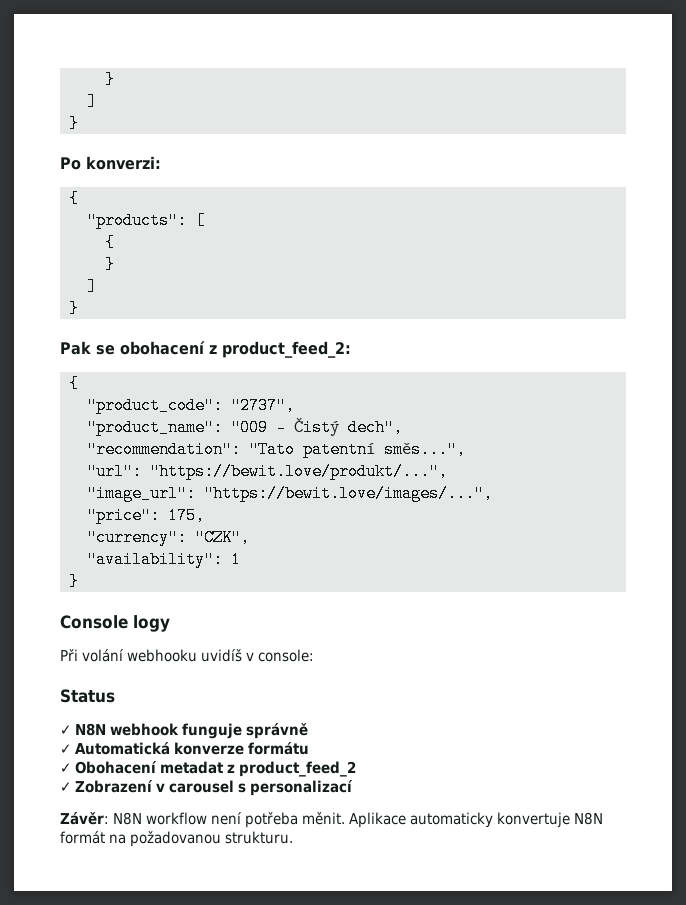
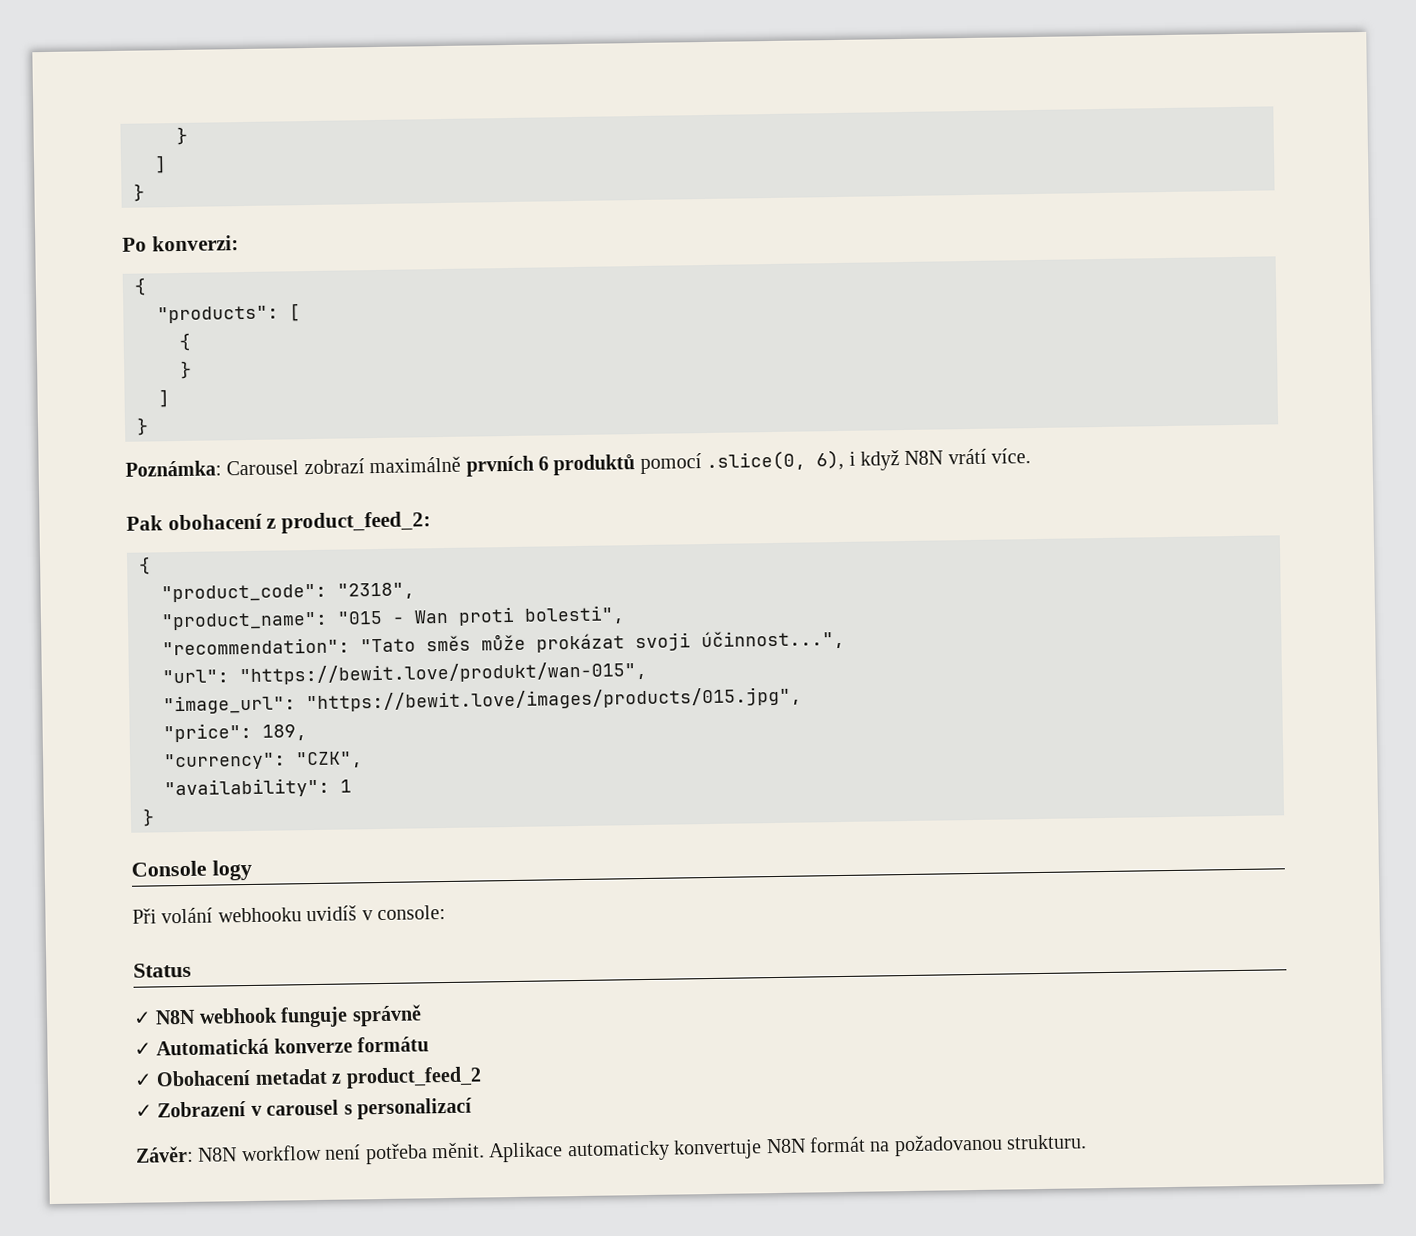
(79, 308) none -> [125,448,1032,477] // Poznámka: Carousel zobrazí maximálně prvních 6 produktů pomocí .slice(0, 6), i když N8N vrátí více.
[96,345,115,355] se -> (163, 523) none
[231,397,295,414] "2737", -> [337,582,415,600] "2318",
[231,417,403,436] [87,441,466,458] "009 - Čistý dech", // "recommendation": "Tato patentní směs...", -> [337,605,625,626] [162,629,845,656] "015 - Wan proti bolesti", // "recommendation": "Tato směs může prokázat svoji účinnost...",
[150,463,448,480] "https://bewit.love/produkt/...", -> [239,660,647,686] "https://bewit.love/produkt/wan-015",
[204,485,493,502] "https://bewit.love/images/...", -> [306,686,802,713] "https://bewit.love/images/products/015.jpg",
[168,507,205,524] 175, -> [262,724,307,741] 189,

